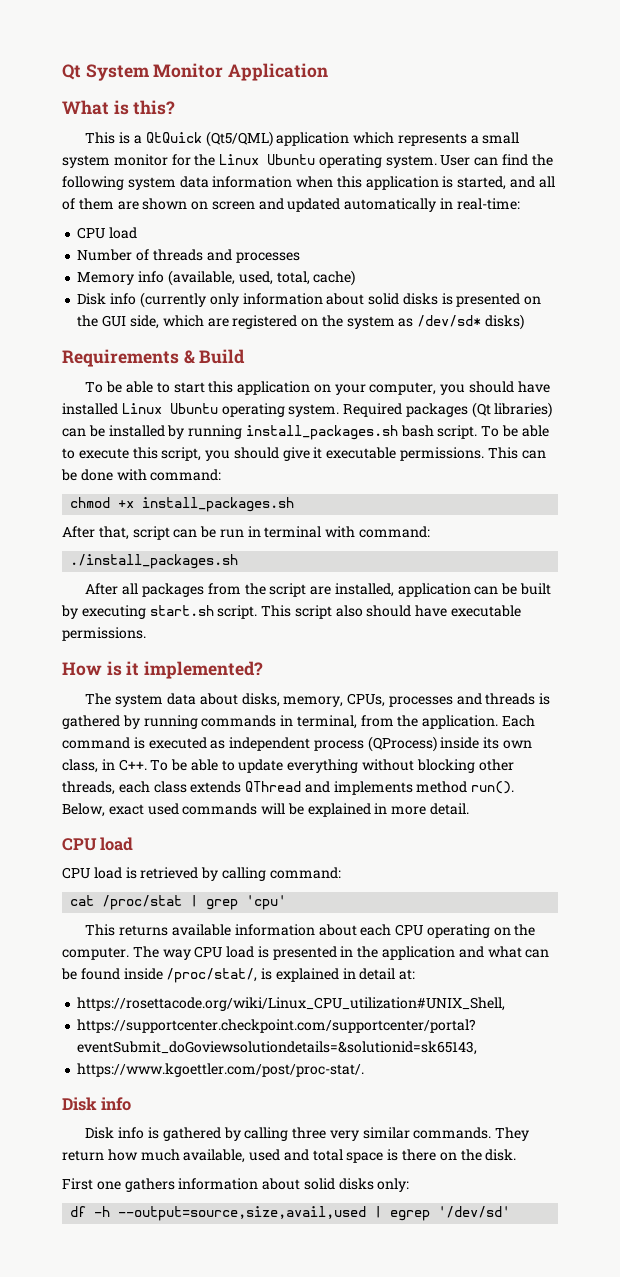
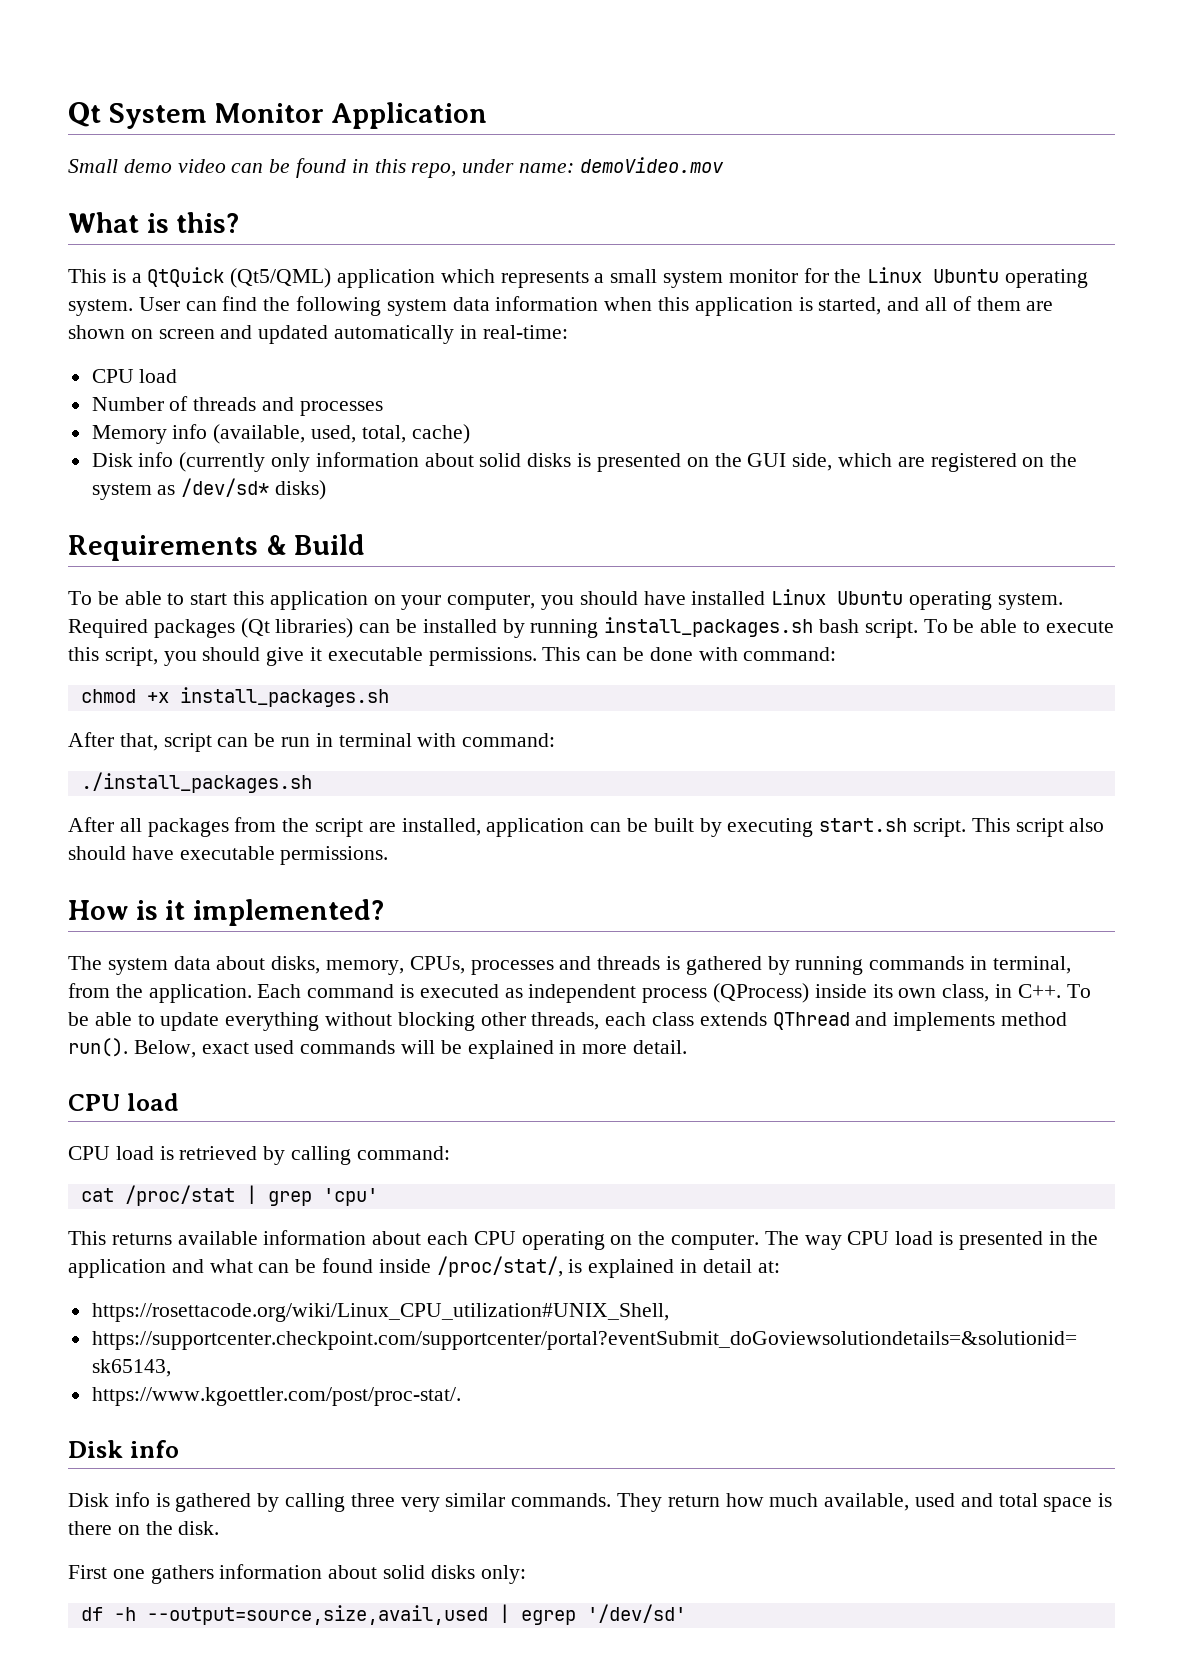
(329, 72) none -> [68,157,724,178] // Small demo video can be found in this repo, under name: demoVideo.mov

